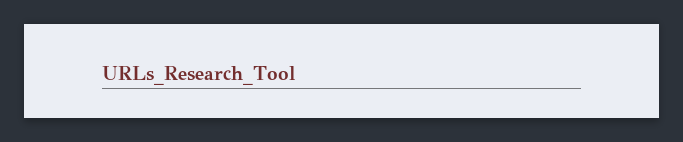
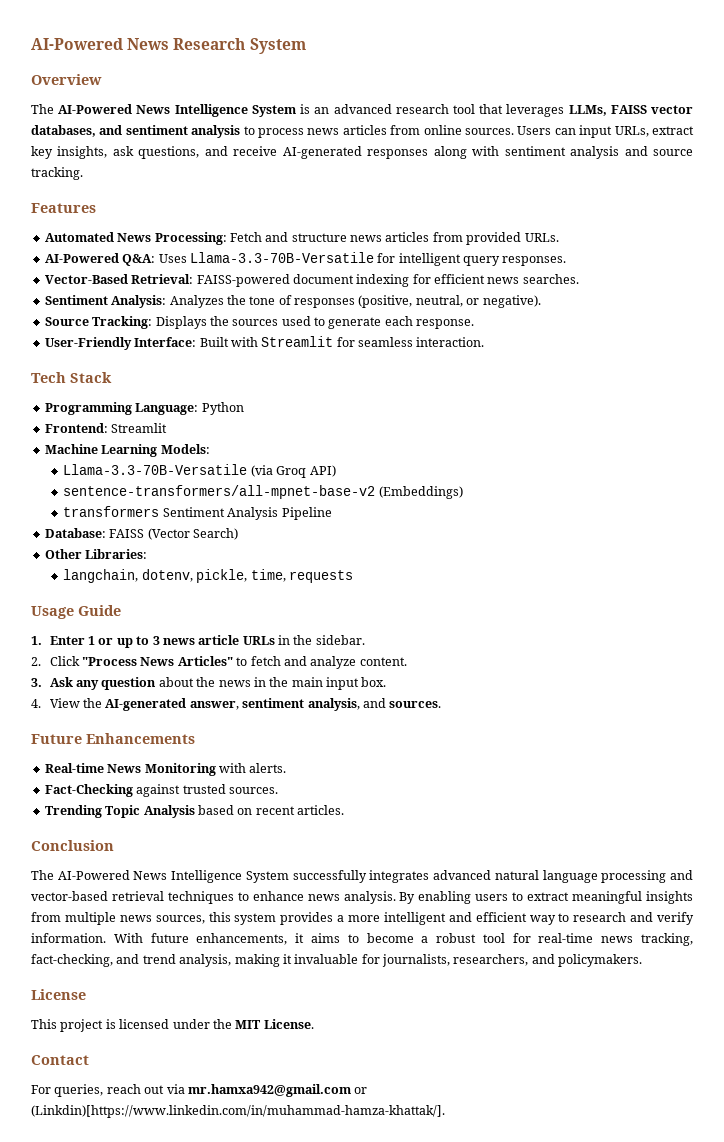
[102,66,295,85] URLs_Research_Tool -> [31,38,306,54] [31,74,102,85] [31,104,693,117] [31,125,694,138] [31,146,693,159] [31,167,83,180] [31,203,96,213] [44,232,559,245] [44,252,567,266] [44,274,579,287] [44,295,541,308] [44,316,475,329] [44,336,485,350] [31,372,112,383] [44,402,244,415] [44,423,168,433] [44,444,210,457] [63,464,336,478] [63,485,463,499] [63,506,332,520] [44,528,238,540] [44,549,148,559] [63,569,353,583] [31,605,121,619] [31,635,365,648] [31,656,407,669] [31,677,387,690] [31,698,442,711] [31,733,195,744] [44,763,287,776] [44,784,278,797] [44,805,344,818] [31,840,114,851] [31,870,694,883] [31,891,693,904] [31,912,694,925] [31,933,693,946] [31,954,643,967] [31,989,86,1000] [31,1019,314,1032] [31,1055,89,1065] [31,1084,368,1097] [31,1105,445,1118] AI-Powered News Research System // Overview // The AI-Powered News Intelligence System is an advanced research tool that leverages LLMs, FAISS vector databases, and sentiment analysis to process news articles from online sources. Users can input URLs, extract key insights, ask questions, and receive AI-generated responses along with sentiment analysis and source tracking. // Features // Automated News Processing: Fetch and structure news articles from provided URLs. // AI-Powered Q&A: Uses Llama-3.3-70B-Versatile for intelligent query responses. // Vector-Based Retrieval: FAISS-powered document indexing for efficient news searches. // Sentiment Analysis: Analyzes the tone of responses (positive, neutral, or negative). // Source Tracking: Displays the sources used to generate each response. // User-Friendly Interface: Built with Streamlit for seamless interaction. // Tech Stack // Programming Language: Python // Frontend: Streamlit // Machine Learning Models: // Llama-3.3-70B-Versatile (via Groq API) // sentence-transformers/all-mpnet-base-v2 (Embeddings) // transformers Sentiment Analysis Pipeline // Database: FAISS (Vector Search) // Other Libraries: // langchain, dotenv, pickle, time, requests // Usage Guide // 1. Enter 1 or up to 3 news article URLs in the sidebar. // 2. Click "Process News Articles" to fetch and analyze content. // 3. Ask any question about the news in the main input box. // 4. View the AI-generated answer, sentiment analysis, and sources. // Future Enhancements // Real-time News Monitoring with alerts. // Fact-Checking against trusted sources. // Trending Topic Analysis based on recent articles. // Conclusion // The AI-Powered News Intelligence System successfully integrates advanced natural language processing and vector-based retrieval techniques to enhance news analysis. By enabling users to extract meaningful insights from multiple news sources, this system provides a more intelligent and efficient way to research and verify information. With future enhancements, it aims to become a robust tool for real-time news tracking, fact-checking, and trend analysis, making it invaluable for journalists, researchers, and policymakers. // License // This project is licensed under the MIT License. // Contact // For queries, reach out via mr.hamxa942@gmail.com or (Linkdin)[https://www.linkedin.com/in/muhammad-hamza-khattak/].

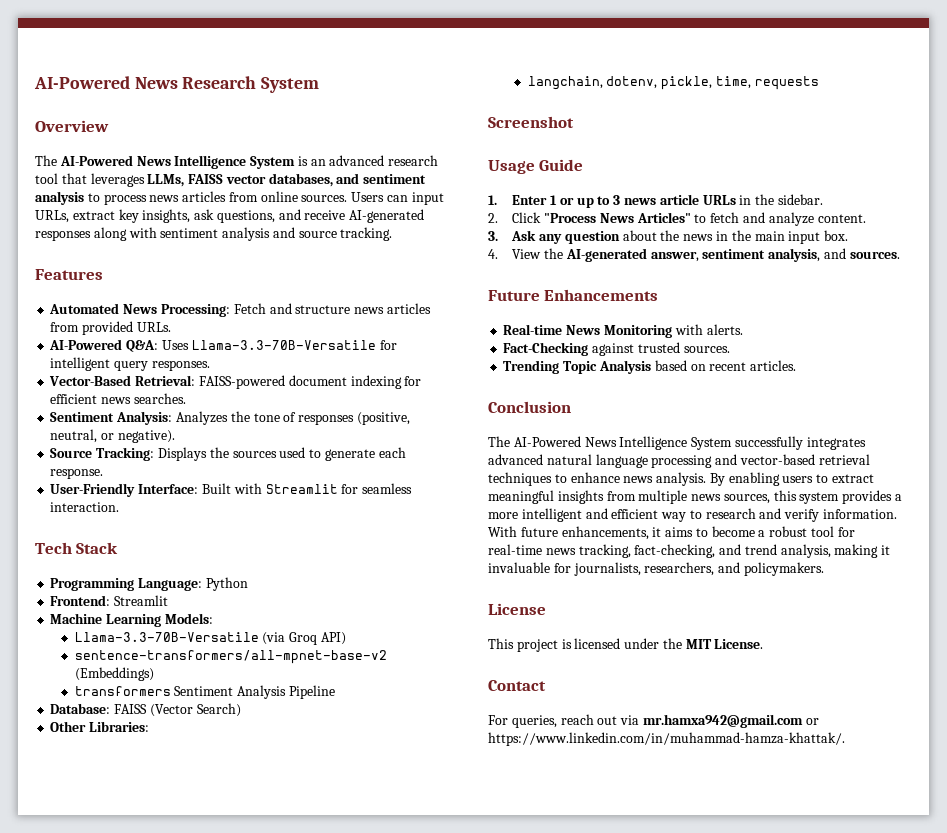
(353, 576) none -> [488,116,574,128] // Screenshot
[31,1105,445,1118] (Linkdin)[https://www.linkedin.com/in/muhammad-hamza-khattak/]. -> [488,732,845,746] https://www.linkedin.com/in/muhammad-hamza-khattak/.

